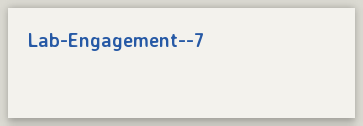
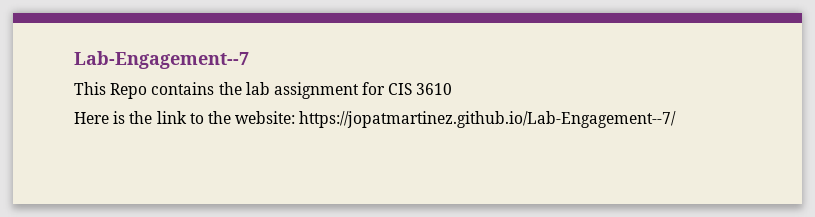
(204, 42) none -> [74,82,453,99] [74,111,677,128] // This Repo contains the lab assignment for CIS 3610 // Here is the link to the website: https://jopatmartinez.github.io/Lab-Engagement--7/

